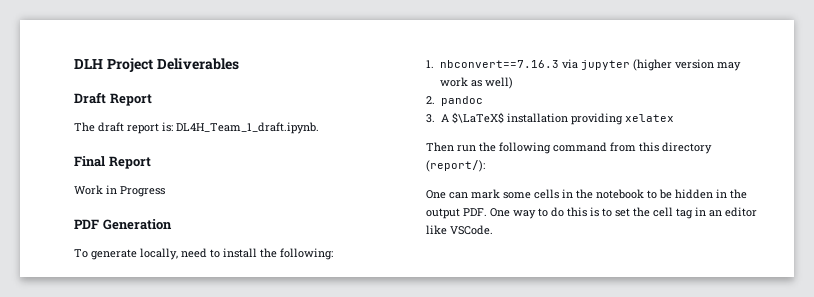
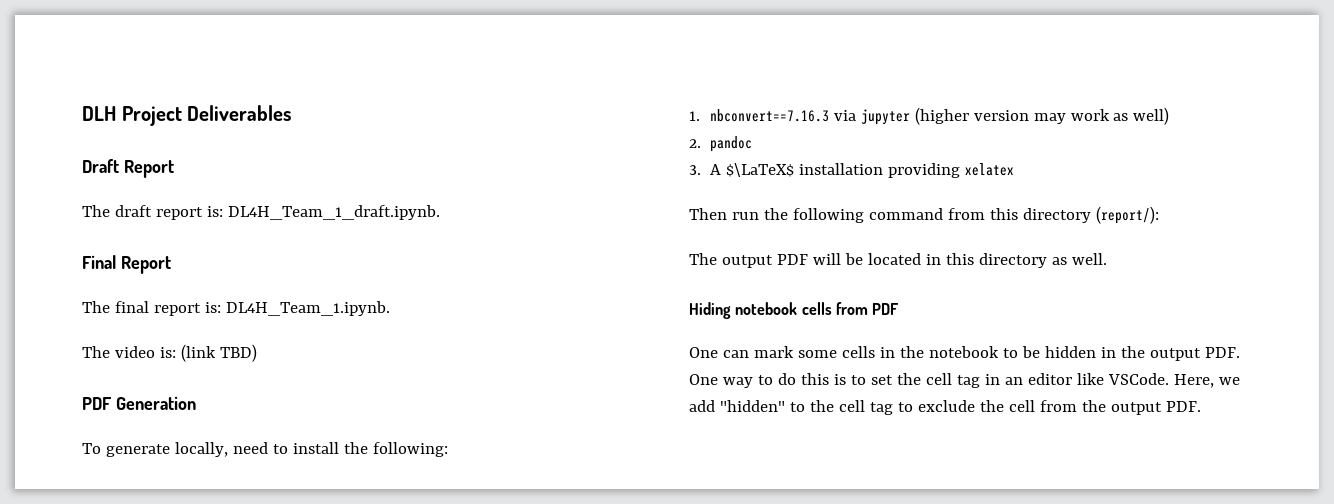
[74,185,165,197] Work in Progress -> [82,301,390,316] [82,344,257,362] The final report is: DL4H_Team_1.ipynb. // The video is: (link TBD)
(485, 166) none -> [689,253,1107,268] [689,302,900,319] // The output PDF will be located in this directory as well. // Hiding notebook cells from PDF
(493, 230) none -> [1173,374,1240,388] [689,400,1201,415] Here, we add "hidden" to the cell tag to exclude the cell from the output PDF.

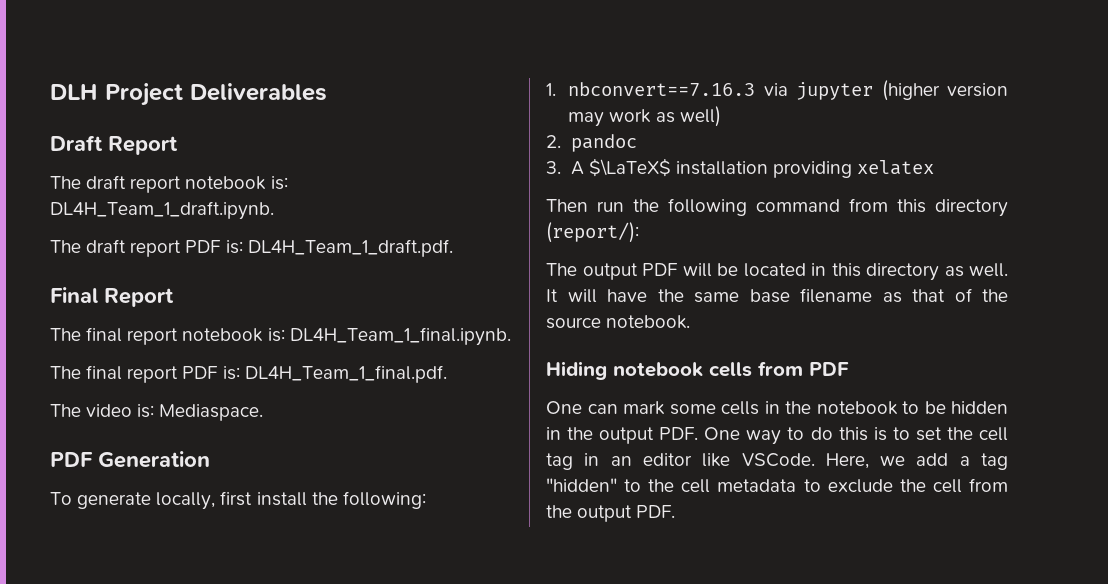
(203, 213) none -> [185,176,267,190] notebook
(440, 212) none -> [50,239,453,257] // The draft report PDF is: DL4H_Team_1_draft.pdf.
[204,301,390,316] is: DL4H_Team_1.ipynb. -> [182,327,511,346] [50,365,447,383] notebook is: DL4H_Team_1_final.ipynb. // The final report PDF is: DL4H_Team_1_final.pdf.
[180,344,257,362] (link TBD) -> [159,404,264,421] Mediaspace.
[232,442,288,454] need to -> [220,491,253,506] first
(1107, 259) none -> [546,288,1008,303] [546,315,691,329] It will have the same base filename as that of the source notebook.
(715, 406) none -> [959,453,1008,470] a tag
[869,402,893,415] tag -> [717,479,797,492] metadata

